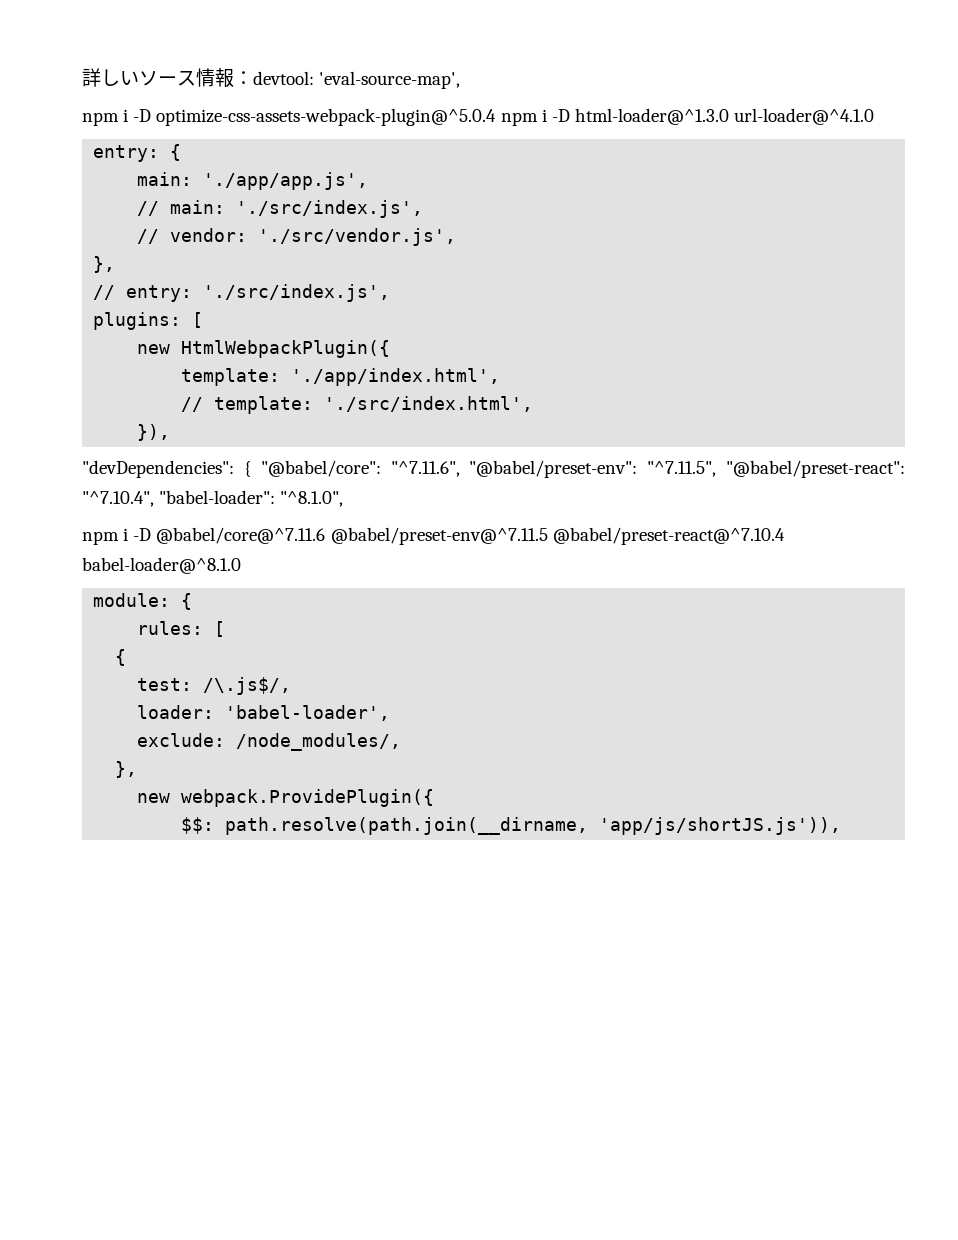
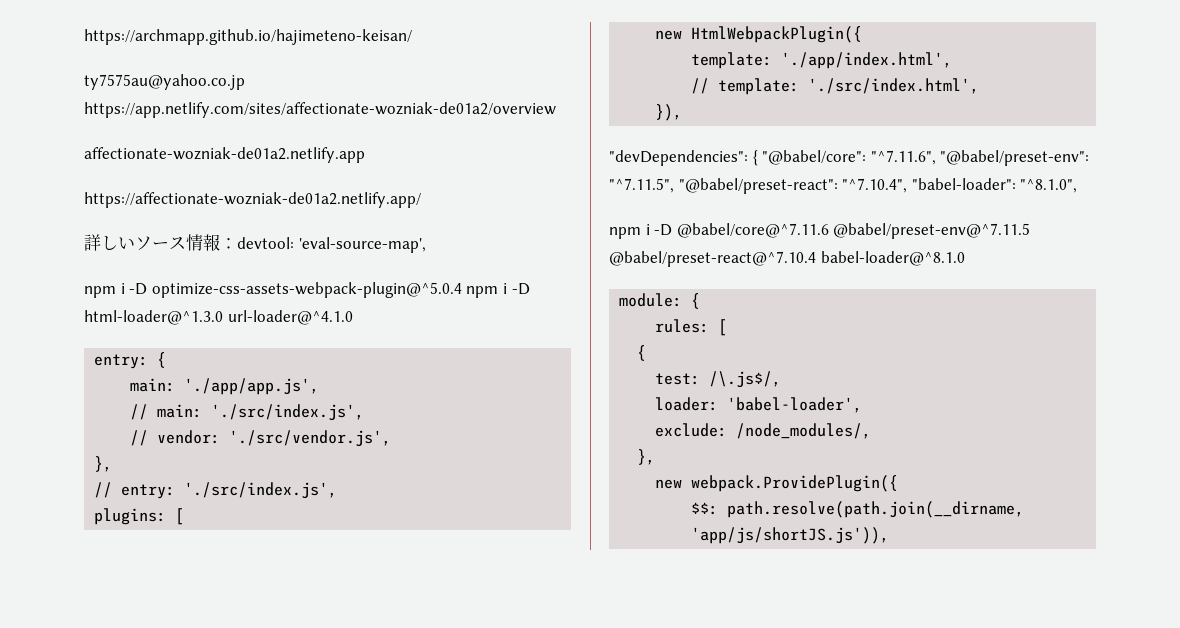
(82, 77) none -> [84,29,412,45] [84,74,245,90] [84,102,556,118] [84,147,365,163] [84,192,421,208] https://archmapp.github.io/hajimeteno-keisan/ // ty7575au@yahoo.co.jp https://app.netlify.com/sites/affectionate-wozniak-de01a2/overview // affectionate-wozniak-de01a2.netlify.app // https://affectionate-wozniak-de01a2.netlify.app/ //

